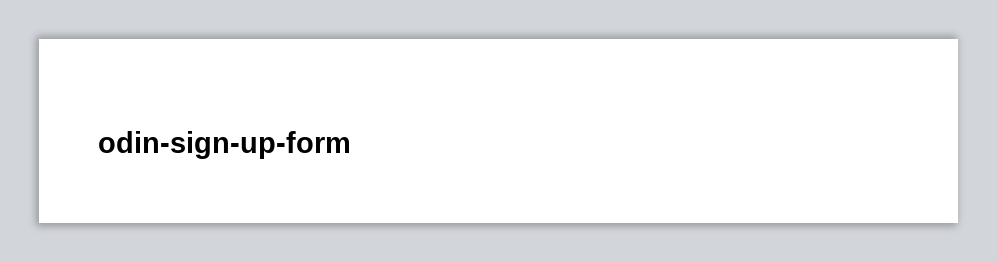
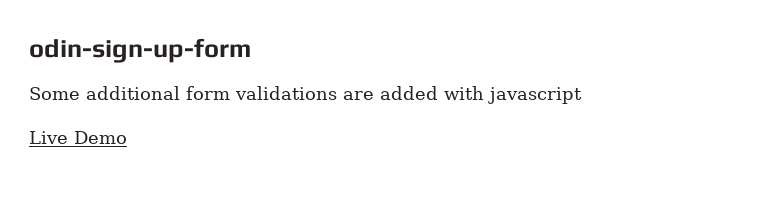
(351, 145) none -> [29,86,582,104] [29,131,127,144] // Some additional form validations are added with javascript // Live Demo

